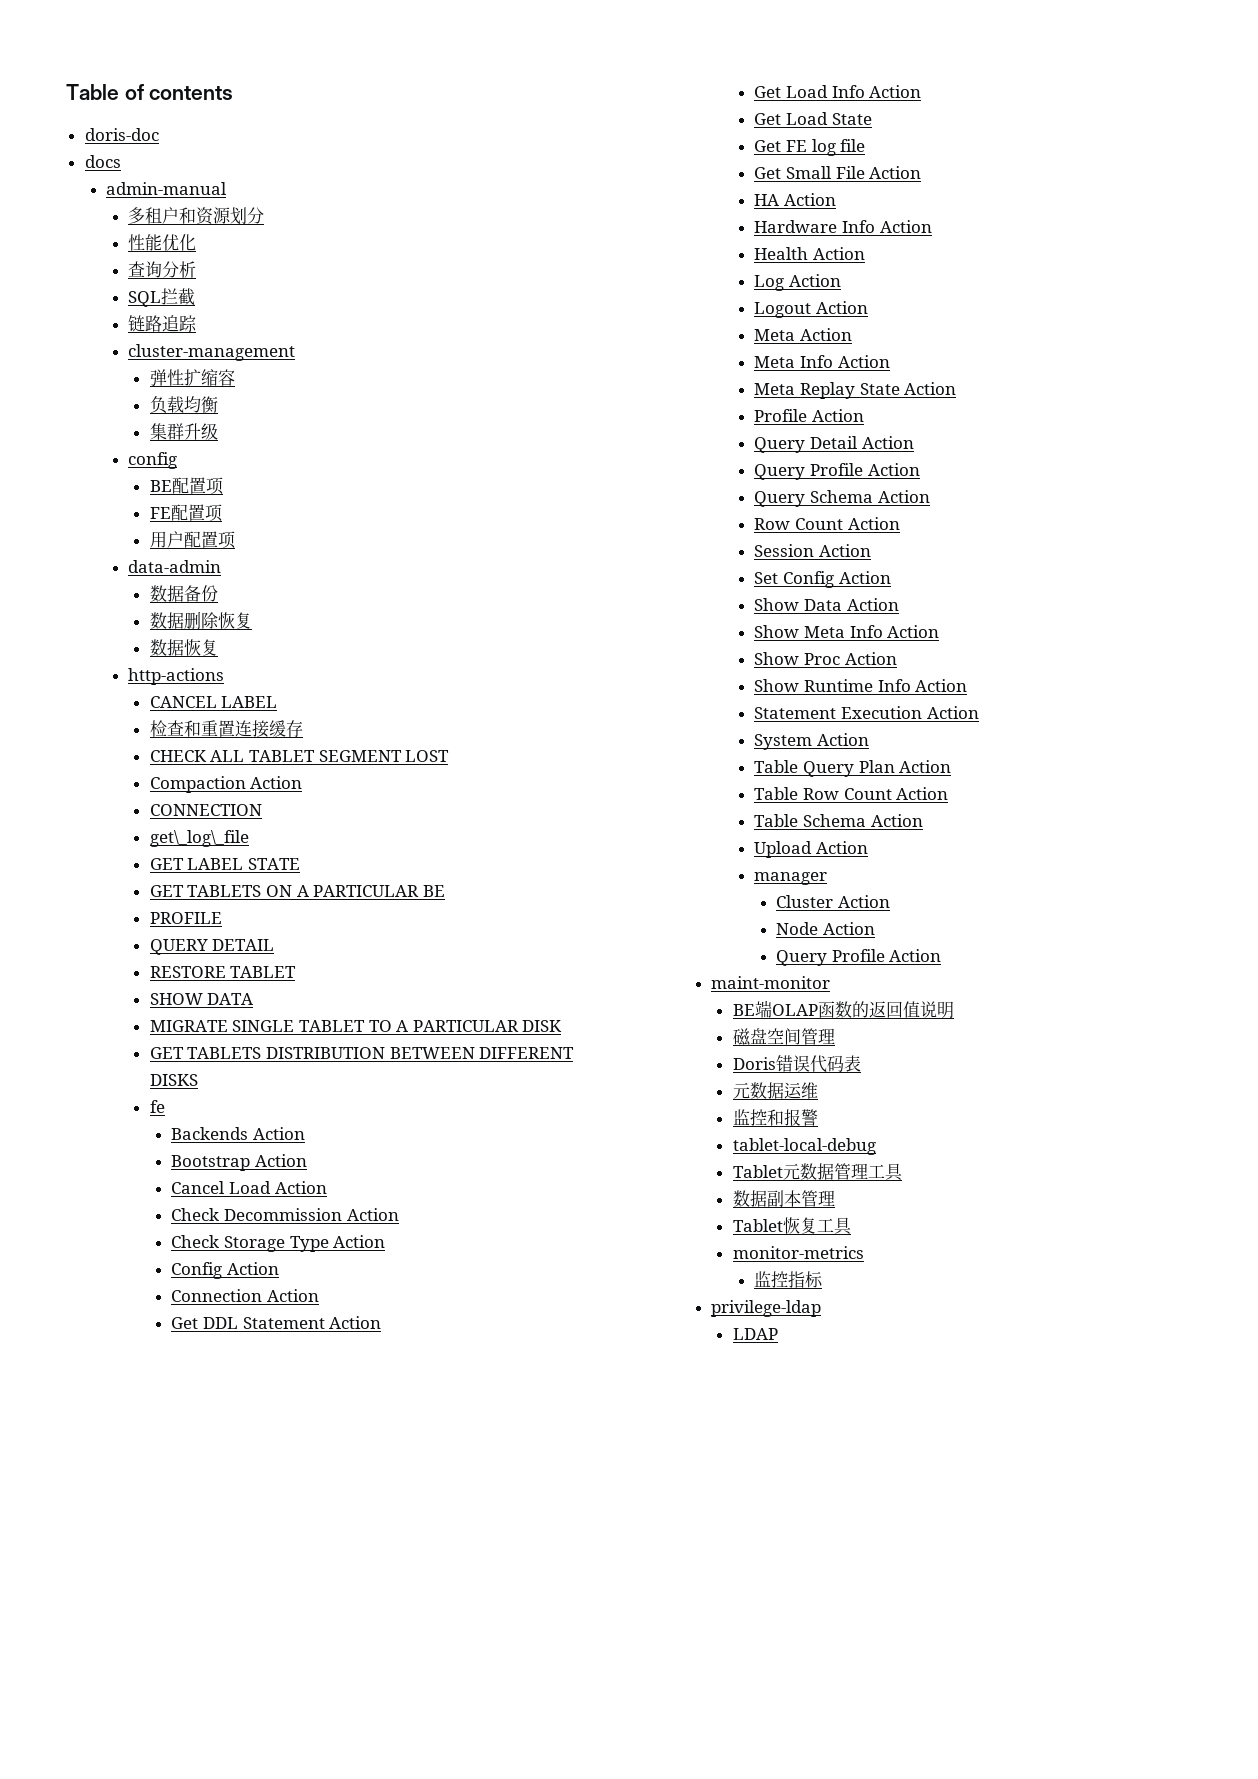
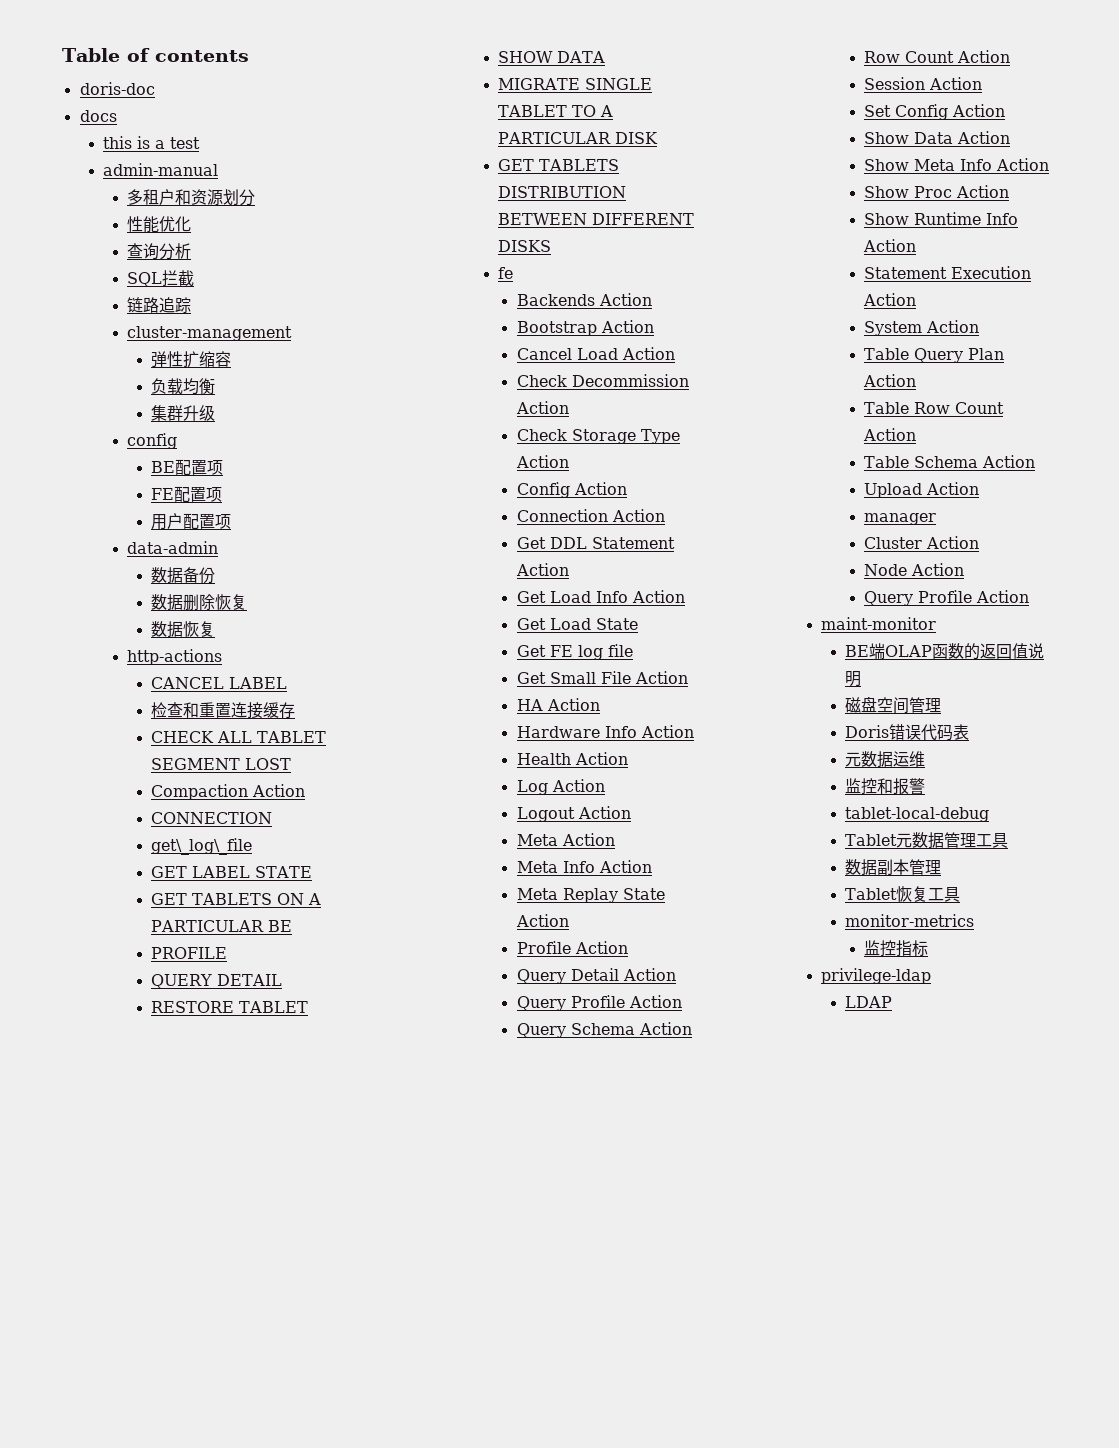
(121, 161) none -> [103,136,201,149] // this is a test

